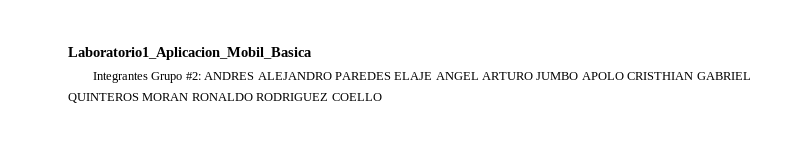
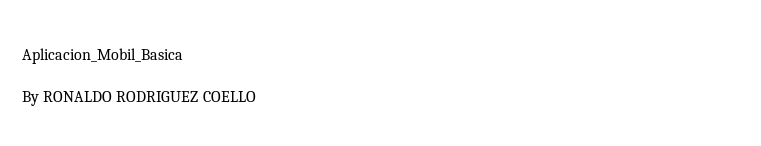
[68,47,312,60] [93,72,751,83] [68,93,189,103] Laboratorio1_Aplicacion_Mobil_Basica // Integrantes Grupo #2: ANDRES ALEJANDRO PAREDES ELAJE ANGEL ARTURO JUMBO APOLO CRISTHIAN GABRIEL QUINTEROS MORAN -> [22,48,183,64] [22,91,39,106] Aplicacion_Mobil_Basica // By

